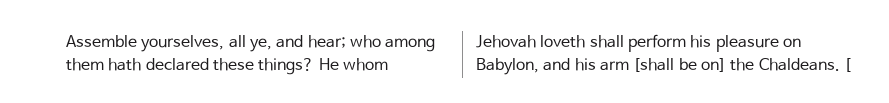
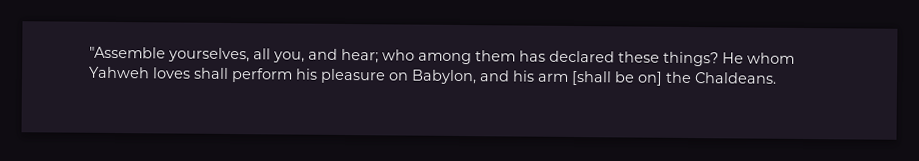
[66,35,137,47] Assemble -> [89,46,166,59] "Assemble
[249,38,272,52] ye, -> [273,51,305,63] you,
[108,58,142,71] hath -> [519,50,546,62] has
[476,35,586,48] Jehovah loveth -> [89,66,191,79] Yahweh loves
[843,58,851,72] [ -> (777, 78) none

